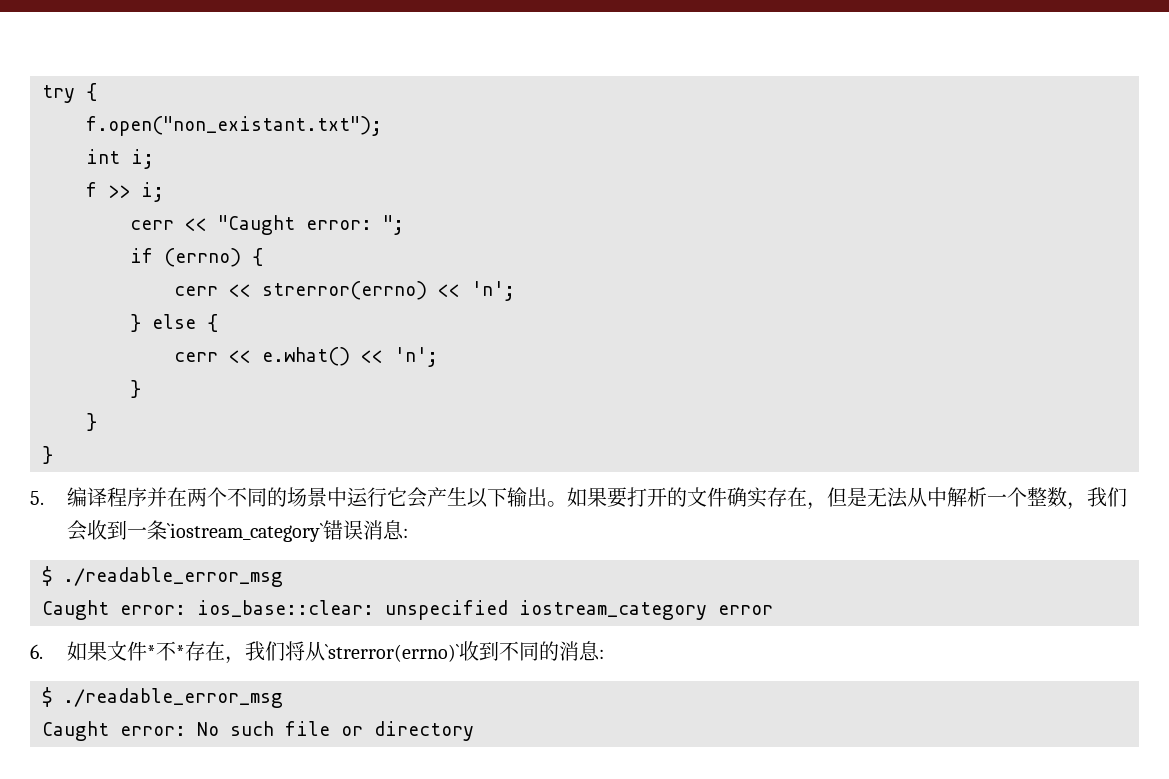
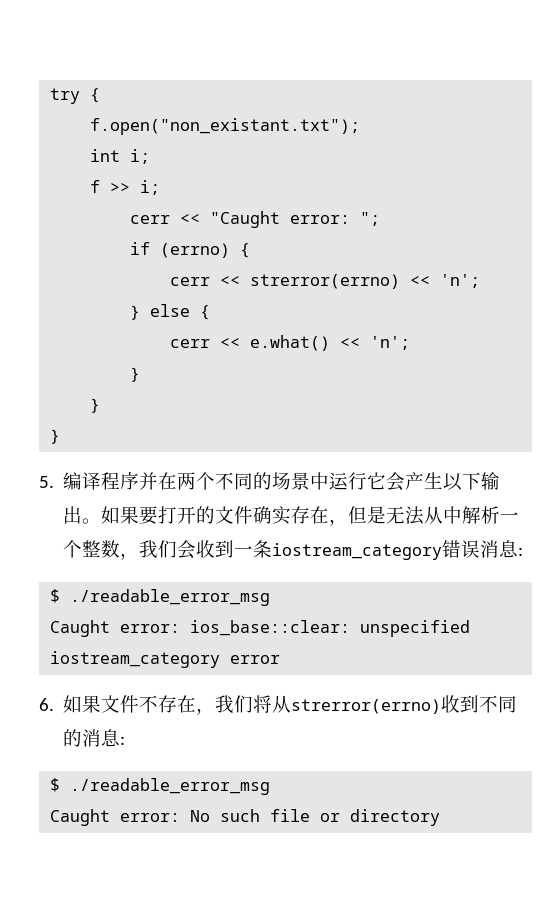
[167,523,325,542] `iostream_category` -> [272,543,443,560] iostream_category
[147,641,186,661] *不* -> [139,695,159,713] 不
[325,644,461,662] `strerror(errno)` -> [291,699,442,714] strerror(errno)

